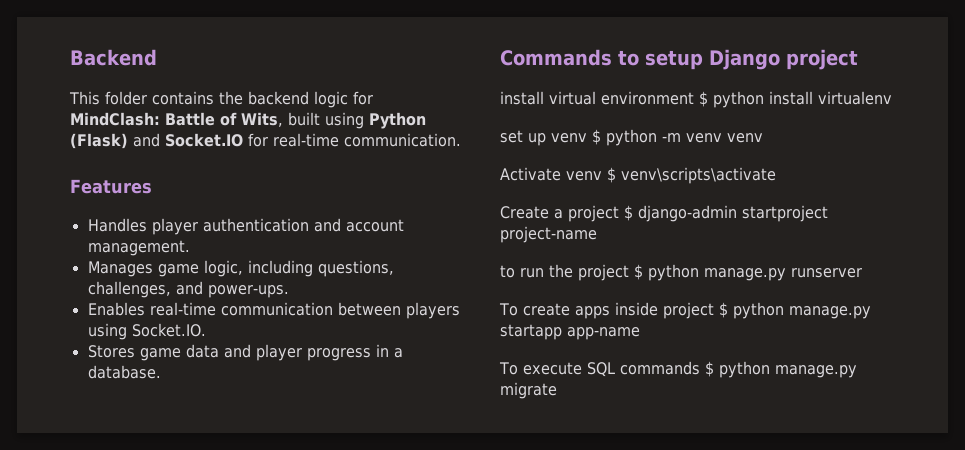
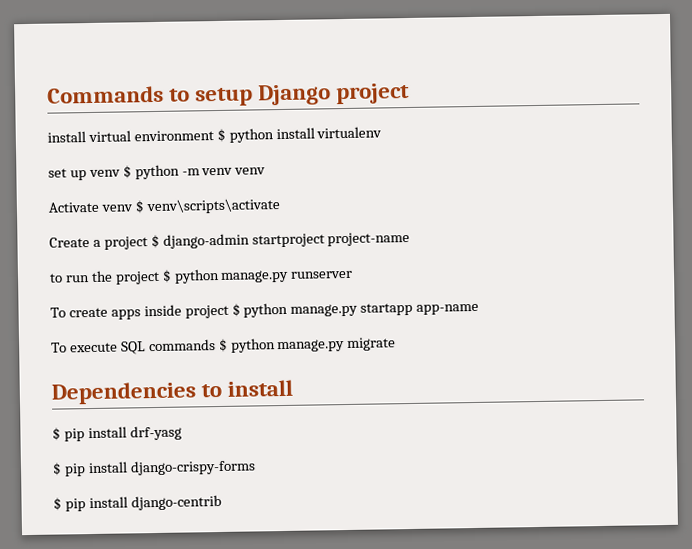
[70,49,157,66] [69,91,373,108] [70,112,426,129] [70,133,461,149] [70,179,152,194] [87,218,404,235] [87,240,190,256] [87,260,394,277] [87,281,289,298] [87,302,460,319] [87,323,206,340] [87,344,403,361] [87,365,161,379] Backend // This folder contains the backend logic for MindClash: Battle of Wits, built using Python (Flask) and Socket.IO for real-time communication. // Features // Handles player authentication and account management. // Manages game logic, including questions, challenges, and power-ups. // Enables real-time communication between players using Socket.IO. // Stores game data and player progress in a database. // -> (47, 94) none
(557, 390) none -> [51,379,294,405] [52,425,182,442] [52,459,256,477] [53,494,222,512] // Dependencies to install // $ pip install drf-yasg // $ pip install django-crispy-forms // $ pip install django-centrib

